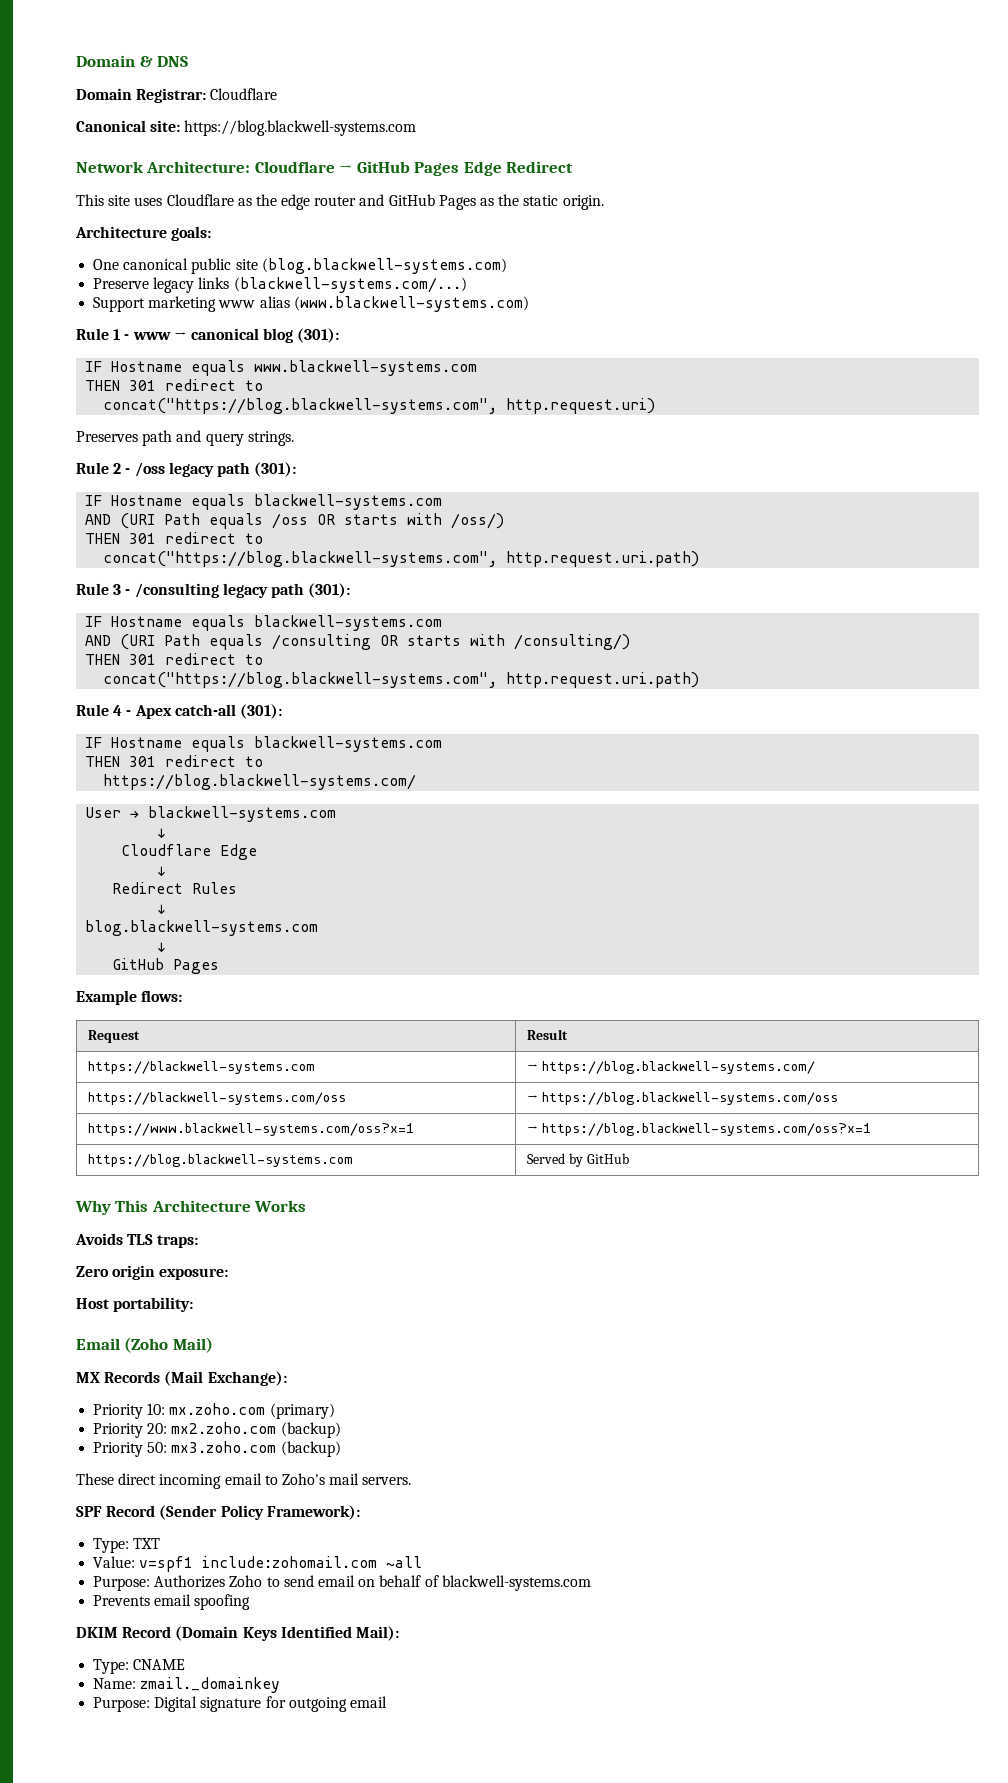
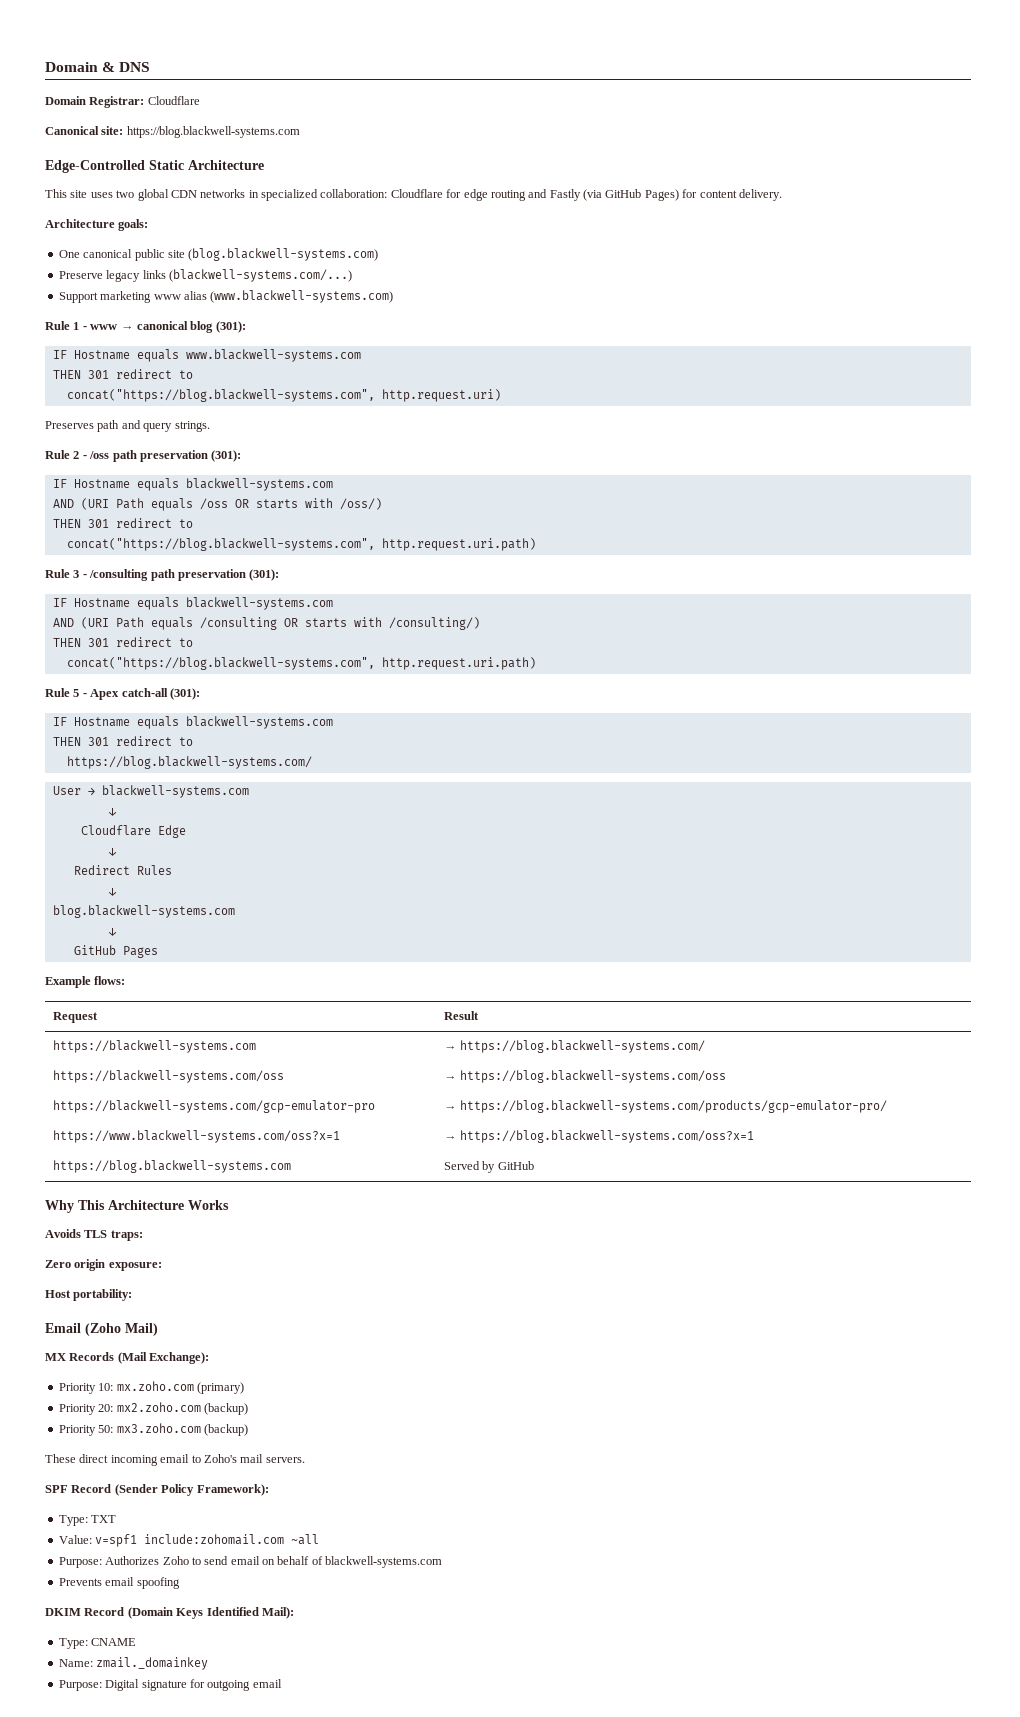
[76,161,574,176] [76,194,604,210] Network Architecture: Cloudflare → GitHub Pages Edge Redirect // This site uses Cloudflare as the edge router and GitHub Pages as the static origin. -> [45,160,264,173] [45,189,782,201] Edge-Controlled Static Architecture // This site uses two global CDN networks in specialized collaboration: Cloudflare for edge routing and Fastly (via GitHub Pages) for content delivery.
[168,462,250,477] legacy path -> [112,450,208,462] path preservation
[222,583,304,598] legacy path -> [150,569,246,581] path preservation
[113,705,123,716] 4 -> [73,689,80,697] 5
(839, 1098) none -> [52,1100,375,1113] [443,1100,888,1113] // https://blackwell-systems.com/gcp-emulator-pro | → https://blog.blackwell-systems.com/products/gcp-emulator-pro/

